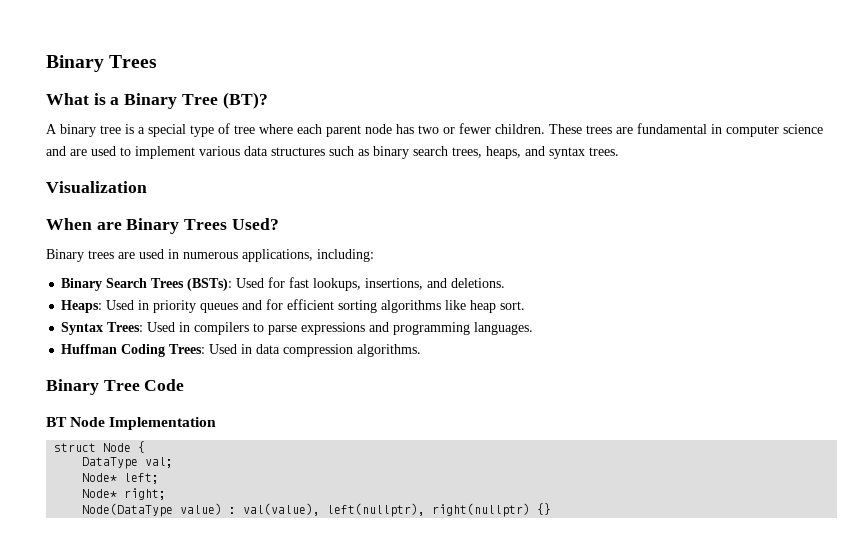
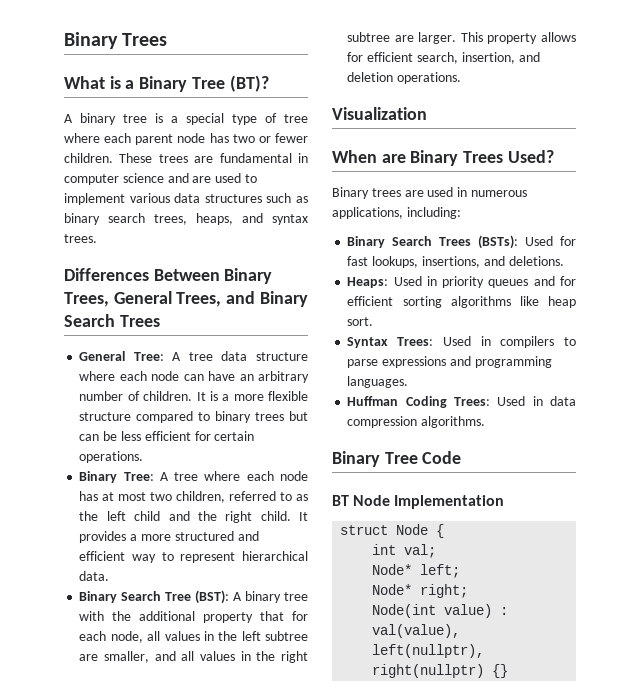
(619, 151) none -> [64,268,273,284] [64,291,308,307] [64,314,160,327] [79,351,308,361] [79,371,309,383] [79,391,308,401] [79,411,308,423] [79,431,255,441] [79,451,144,463] [79,471,308,483] [79,491,308,503] [79,511,308,523] [79,531,259,543] [79,551,308,563] [79,571,110,581] [79,590,308,604] [79,611,308,623] [79,631,308,643] [79,651,308,663] [347,32,576,44] [347,52,540,64] [347,72,462,84] // Differences Between Binary Trees, General Trees, and Binary Search Trees // General Tree: A tree data structure where each node can have an arbitrary number of children. It is a more flexible structure compared to binary trees but can be less efficient for certain operations. // Binary Tree: A tree where each node has at most two children, referred to as the left child and the right child. It provides a more structured and efficient way to represent hierarchical data. // Binary Search Tree (BST): A binary tree with the additional property that for each node, all values in the left subtree are smaller, and all values in the right subtree are larger. This property allows for efficient search, insertion, and deletion operations.
[82,457,139,469] DataType -> [372,544,397,555] int
[82,503,174,517] Node(DataType -> [372,604,437,618] Node(int

